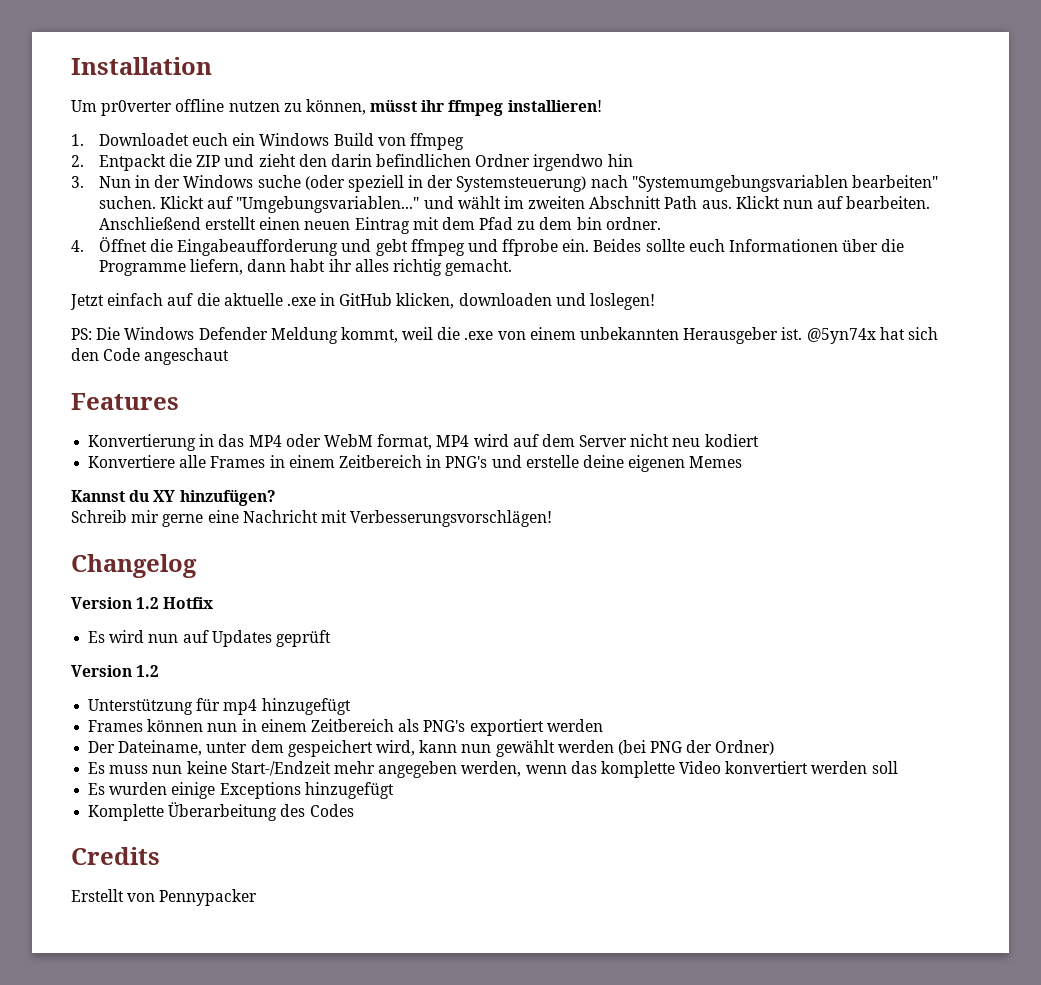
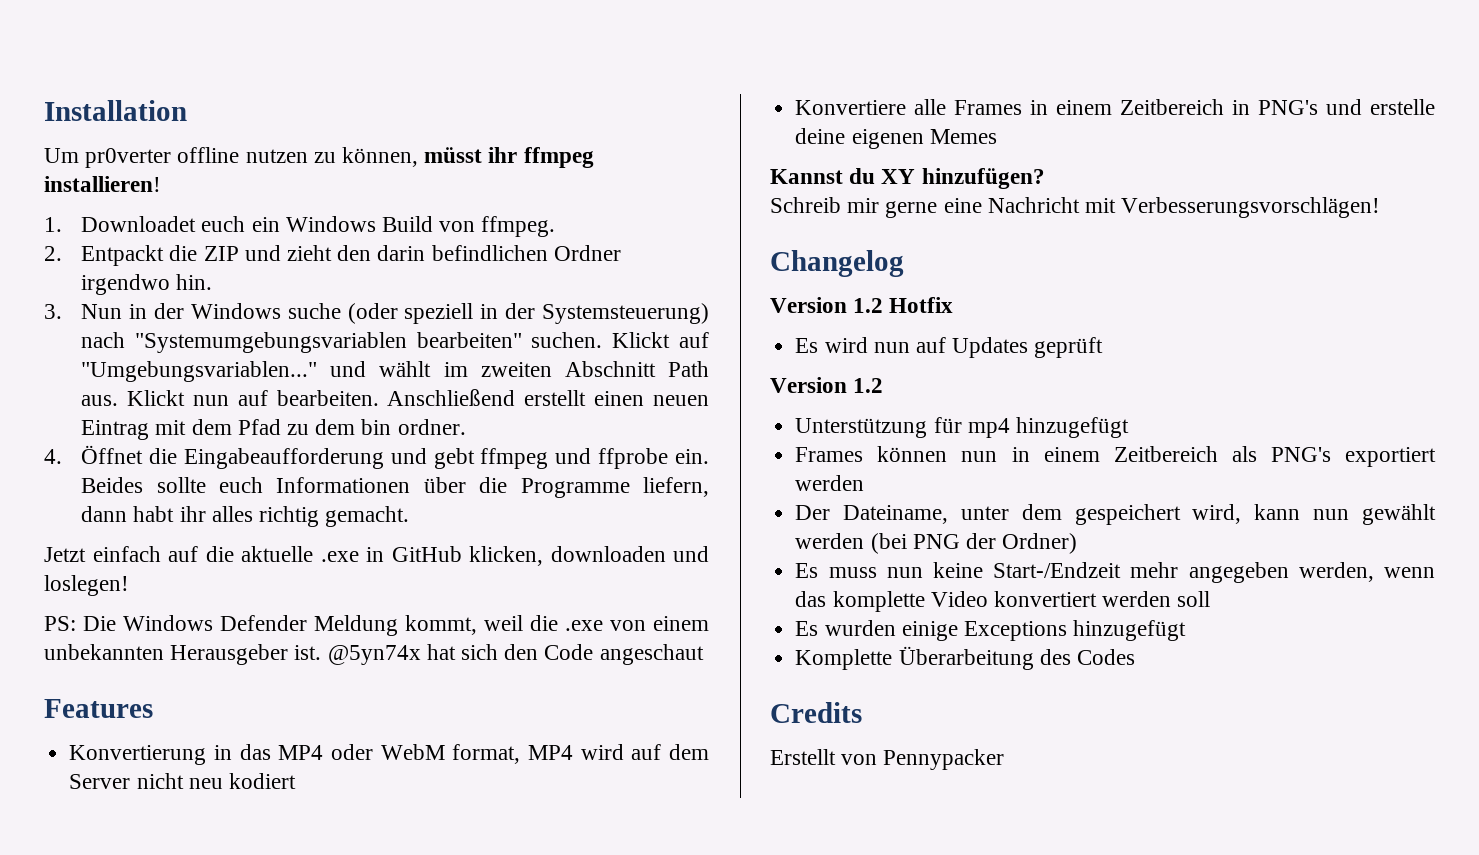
[409,133,464,150] ffmpeg -> [481,216,556,237] ffmpeg.
[607,154,633,167] hin -> [176,274,213,290] hin.

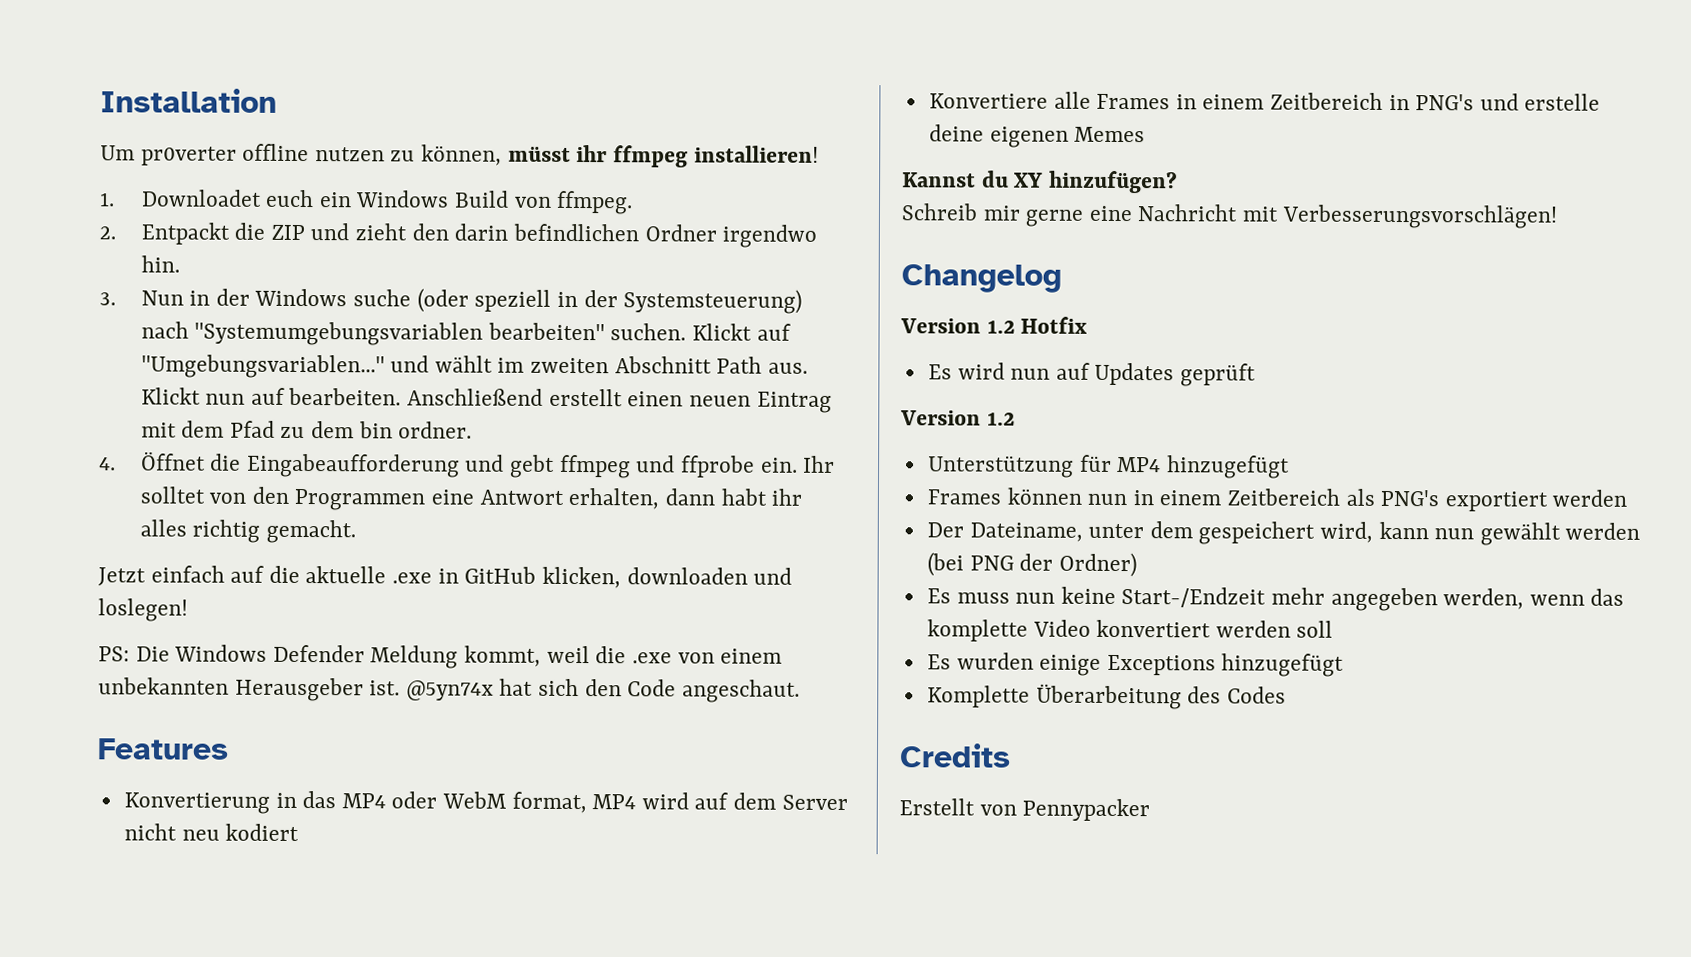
[81,477,709,498] Beides sollte euch Informationen über die Programme liefern, -> [803,455,836,473] [139,486,660,511] Ihr solltet von den Programmen eine Antwort erhalten,
[599,644,704,665] angeschaut -> [681,679,800,703] angeschaut.
[967,418,1010,438] mp4 -> [1117,456,1162,473] MP4

